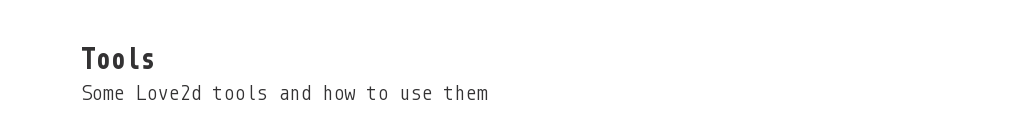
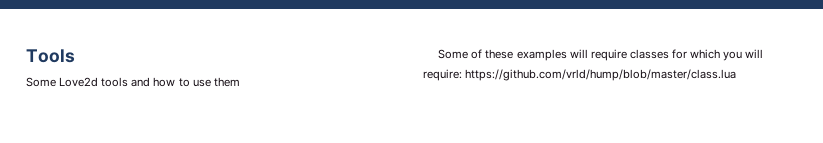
(488, 92) none -> [438,49,764,61] [423,69,737,81] // Some of these examples will require classes for which you will require: https://github.com/vrld/hump/blob/master/class.lua

